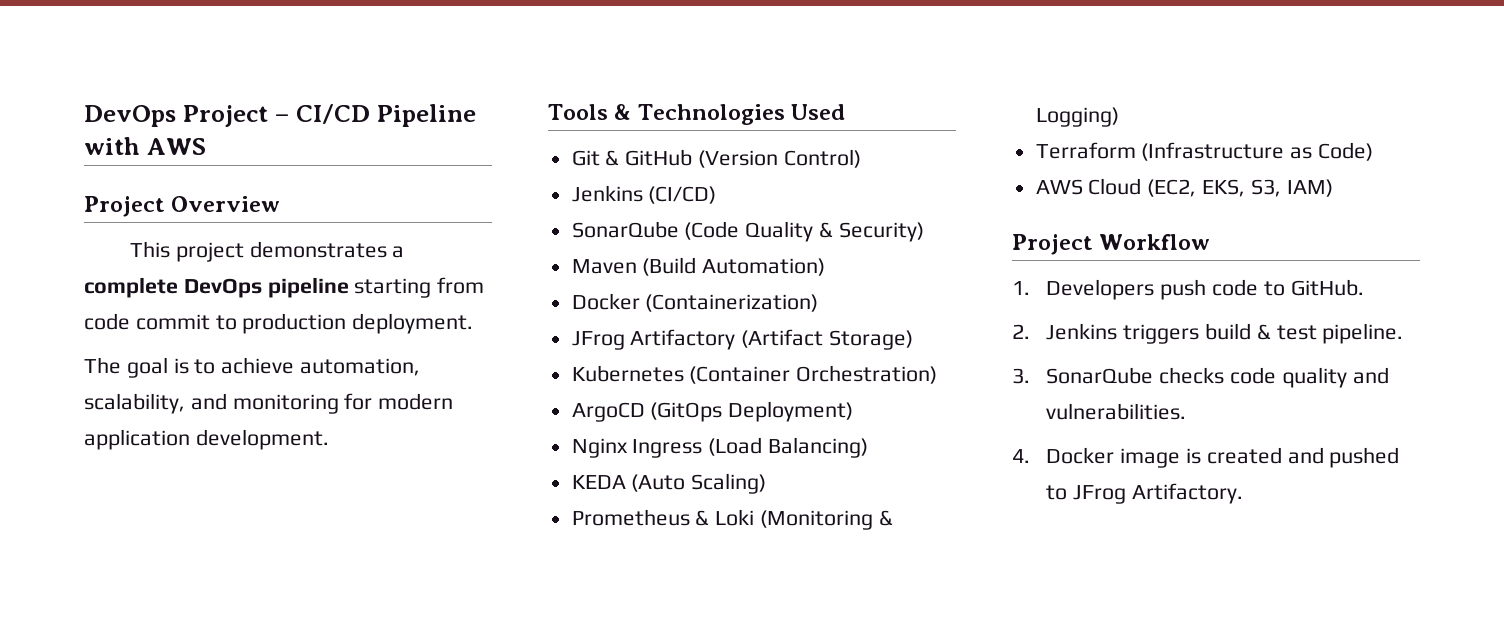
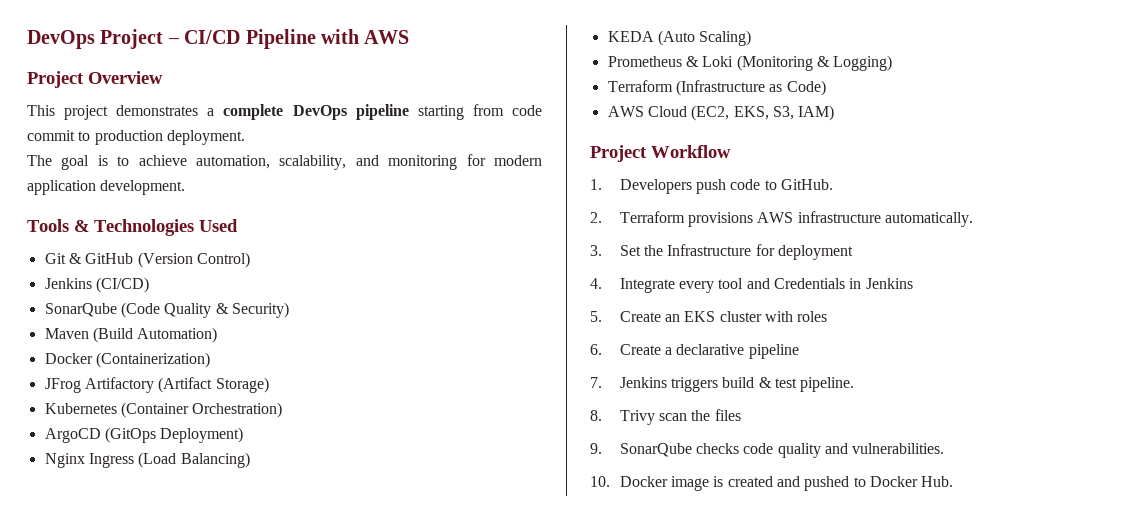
(1030, 331) none -> [619,211,974,227] [590,244,854,260] [590,278,913,293] [590,311,828,322] [590,344,799,359] [590,377,602,388] Terraform provisions AWS infrastructure automatically. // 3. Set the Infrastructure for deployment // 4. Integrate every tool and Credentials in Jenkins // 5. Create an EKS cluster with roles // 6. Create a declarative pipeline // 7.
[1012,368,1030,384] 3. -> [590,409,741,425] [590,443,602,454] 8. Trivy scan the files // 9.
[1012,449,1030,463] 4. -> [590,476,610,487] 10.
[1073,483,1243,504] JFrog Artifactory. -> [870,476,954,487] Docker Hub.

